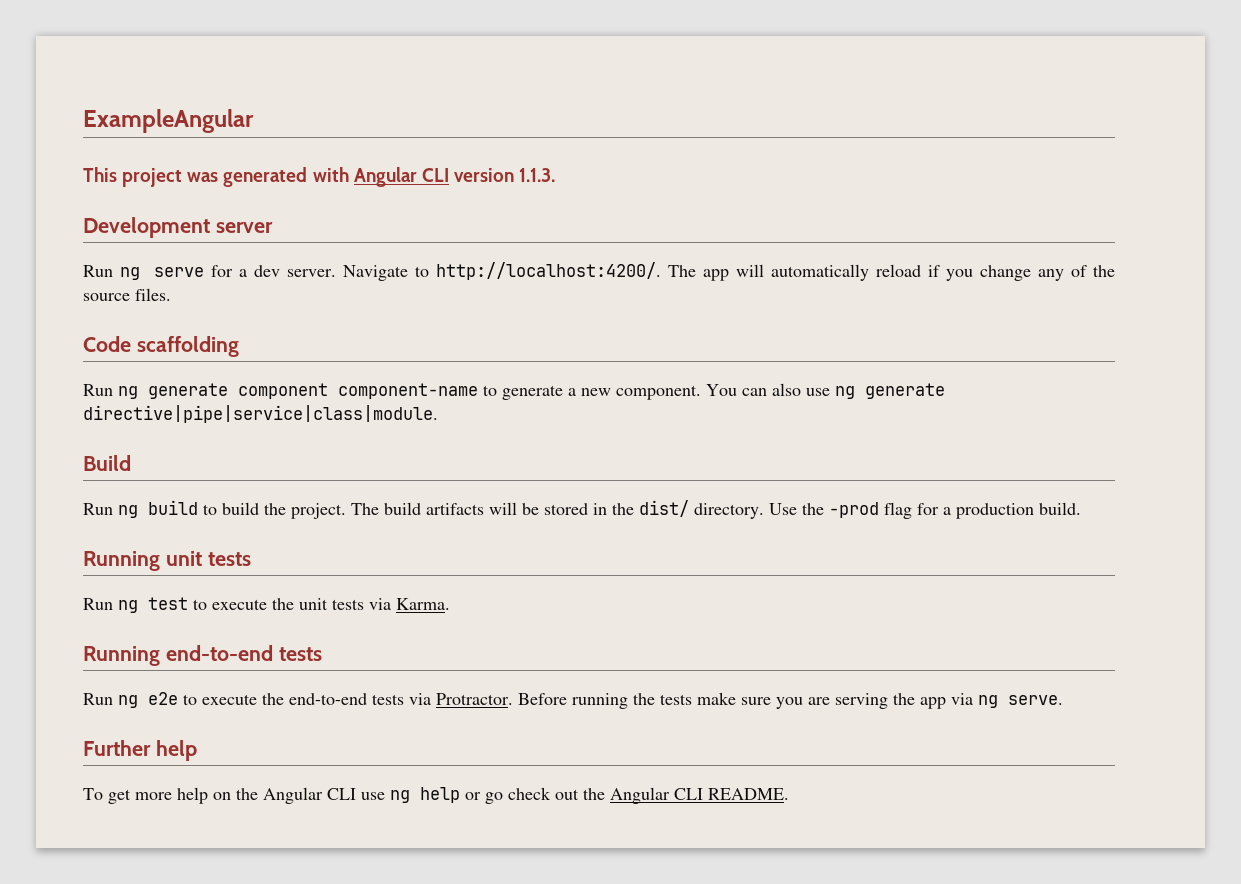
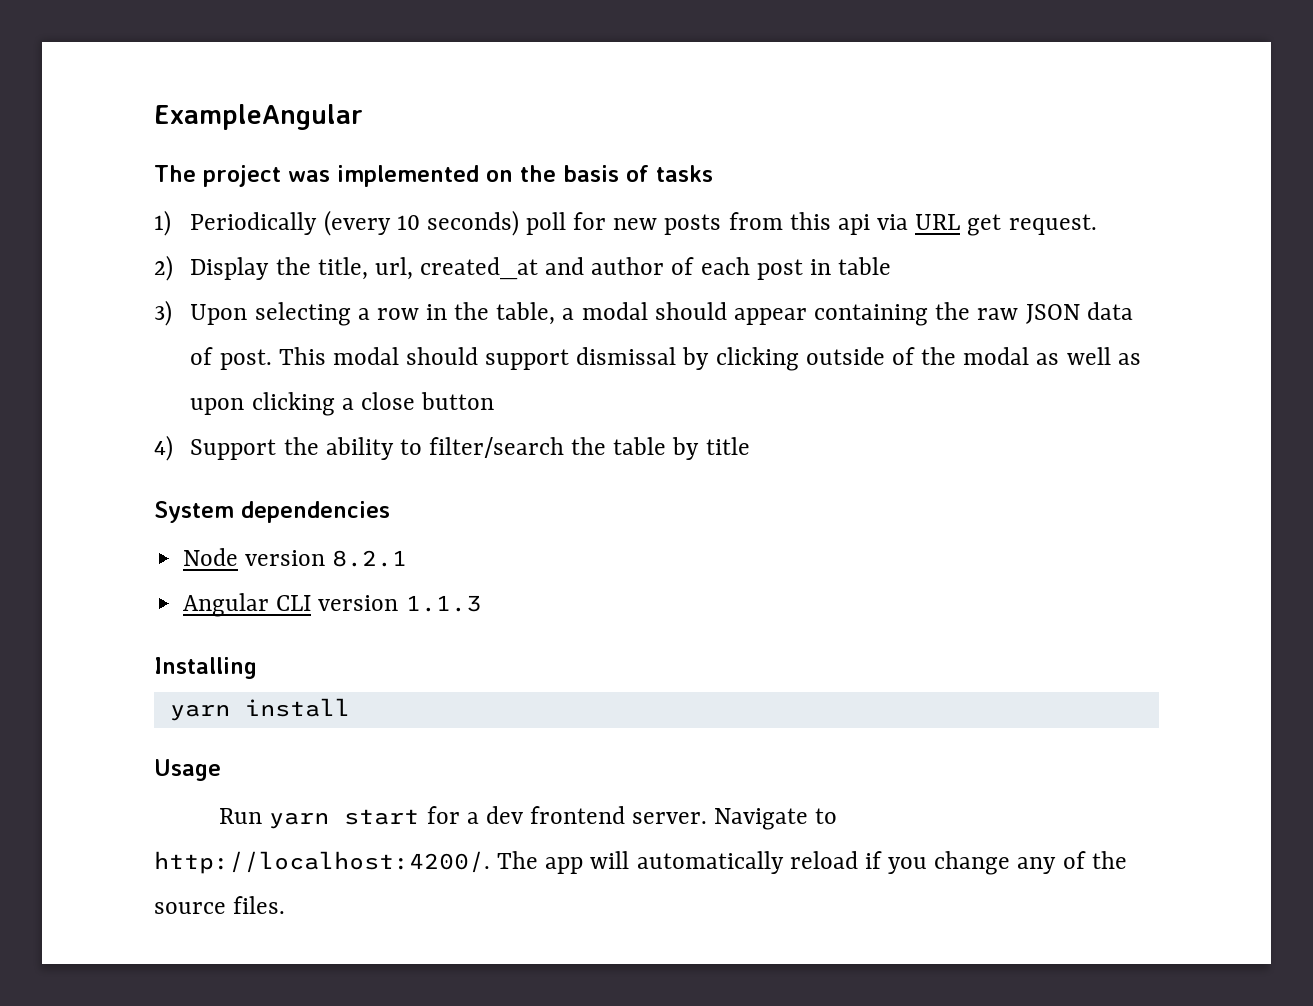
[83,167,117,182] This -> [154,165,196,182] The
[223,167,556,187] [83,217,273,238] [83,265,204,280] generated with Angular CLI version 1.1.3. // Development server // Run ng serve -> [337,165,713,187] [154,210,1097,236] [154,255,892,281] [154,300,1133,326] [190,347,1141,371] [190,392,495,416] [154,435,750,461] [154,501,390,523] [183,548,408,567] [183,593,481,617] [154,657,257,679] [169,698,350,721] [154,759,221,781] [219,808,420,829] implemented on the basis of tasks // 1) Periodically (every 10 seconds) poll for new posts from this api via URL get request. // 2) Display the title, url, created_at and author of each post in table // 3) Upon selecting a row in the table, a modal should appear containing the raw JSON data of post. This modal should support dismissal by clicking outside of the modal as well as upon clicking a close button // 4) Support the ability to filter/search the table by title // System dependencies // Node version 8.2.1 // Angular CLI version 1.1.3 // Installing // yarn install // Usage // Run yarn start
(280, 271) none -> [529,806,625,824] frontend
[83,336,239,357] [83,383,945,400] [83,405,438,423] [83,455,131,471] [83,500,1081,519] [83,551,251,571] [83,597,450,613] [83,645,322,666] [83,692,1063,709] [83,740,197,761] [83,787,789,804] // Code scaffolding // Run ng generate component component-name to generate a new component. You can also use ng generate directive|pipe|service|class|module. // Build // Run ng build to build the project. The build artifacts will be stored in the dist/ directory. Use the -prod flag for a production build. // Running unit tests // Run ng test to execute the unit tests via Karma. // Running end-to-end tests // Run ng e2e to execute the end-to-end tests via Protractor. Before running the tests make sure you are serving the app via ng serve. // Further help // To get more help on the Angular CLI use ng help or go check out the Angular CLI README. -> (286, 905) none

